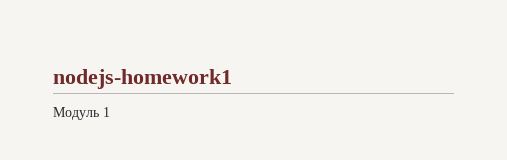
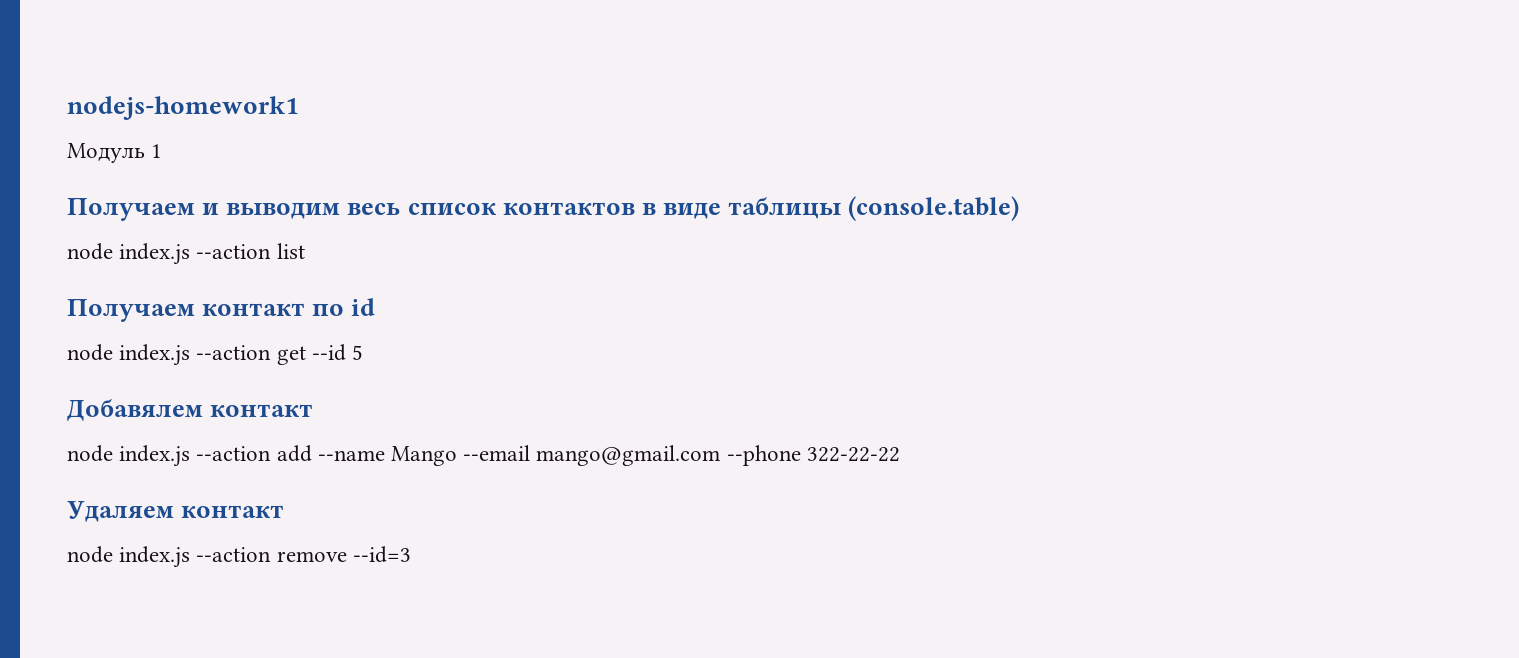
(110, 112) none -> [67,196,1020,221] [67,243,305,265] [67,298,376,322] [67,344,364,366] [67,399,314,421] [67,445,900,467] [67,501,285,522] [67,546,411,568] // Получаем и выводим весь список контактов в виде таблицы (console.table) // node index.js --action list // Получаем контакт по id // node index.js --action get --id 5 // Добавялем контакт // node index.js --action add --name Mango --email mango@gmail.com --phone 322-22-22 // Удаляем контакт // node index.js --action remove --id=3

